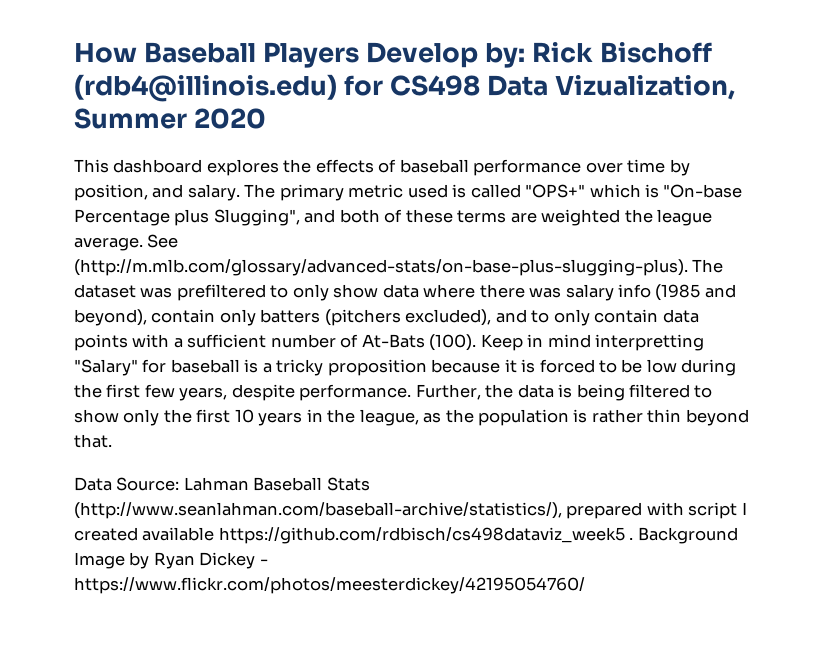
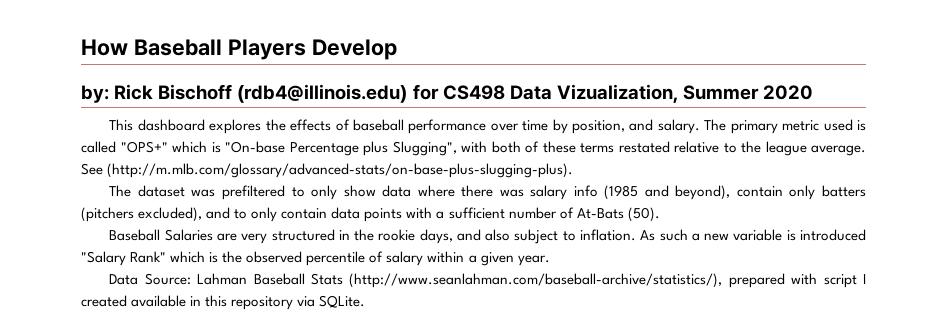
(479, 55) none -> (397, 49) //
[304,209,336,223] and -> [461,141,487,153] with
[510,209,621,226] are weighted -> [618,141,737,153] restated relative to
(688, 267) none -> (574, 170) //
[429,334,705,351] [74,359,737,376] [74,384,713,401] [74,409,749,426] [74,434,112,448] (100). Keep in mind interpretting "Salary" for baseball is a tricky proposition because it is forced to be low during the first few years, despite performance. Further, the data is being filtered to show only the first 10 years in the league, as the population is rather thin beyond that. -> [627,207,660,222] [109,229,866,244] [81,251,550,266] (50). // Baseball Salaries are very structured in the rookie days, and also subject to inflation. As such a new variable is introduced "Salary Rank" which is the observed percentile of salary within a given year.
[218,527,738,544] [74,552,268,569] [74,577,585,594] https://github.com/rdbisch/cs498dataviz_week5 . Background Image by Ryan Dickey - https://www.flickr.com/photos/meesterdickey/42195054760/ -> [190,295,366,310] in this repository via SQLite.

